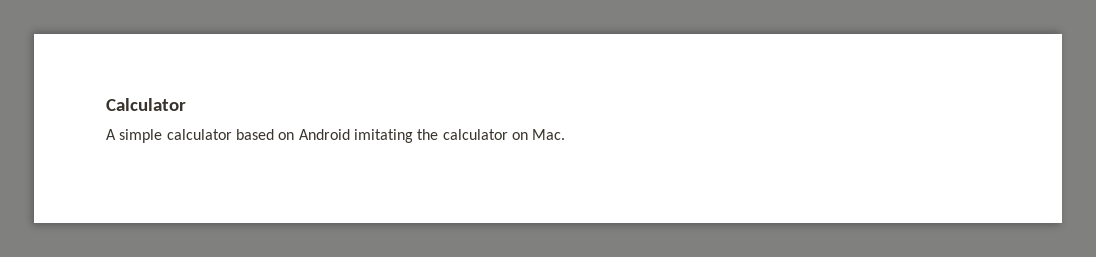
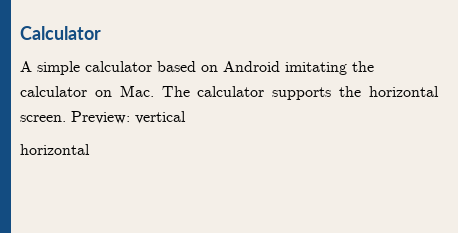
(566, 134) none -> [161,86,439,100] [20,111,186,124] [20,144,90,155] The calculator supports the horizontal screen. Preview: vertical // horizontal

